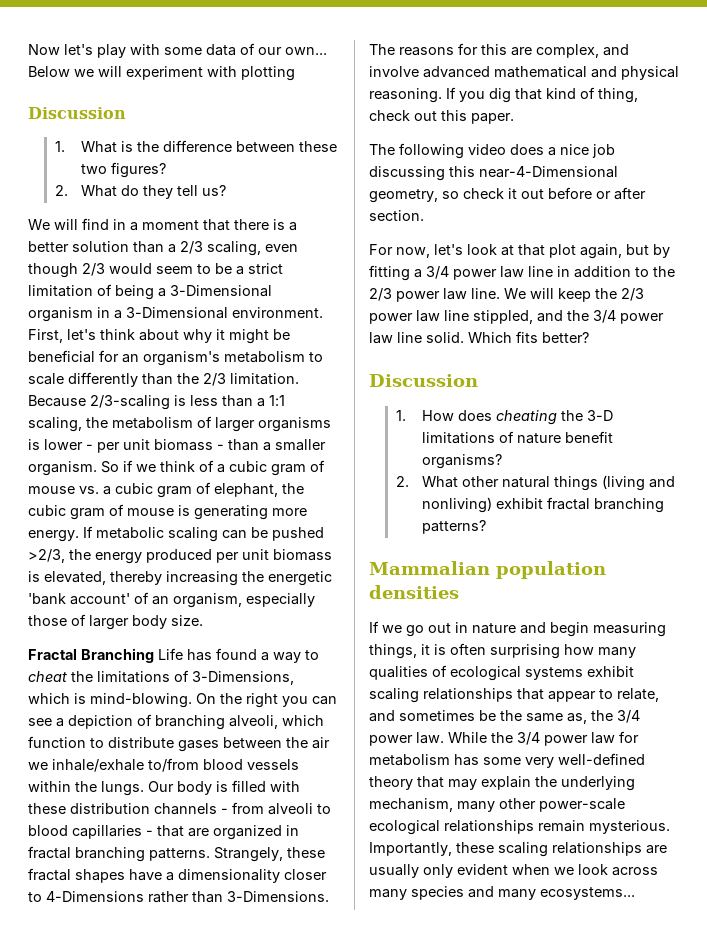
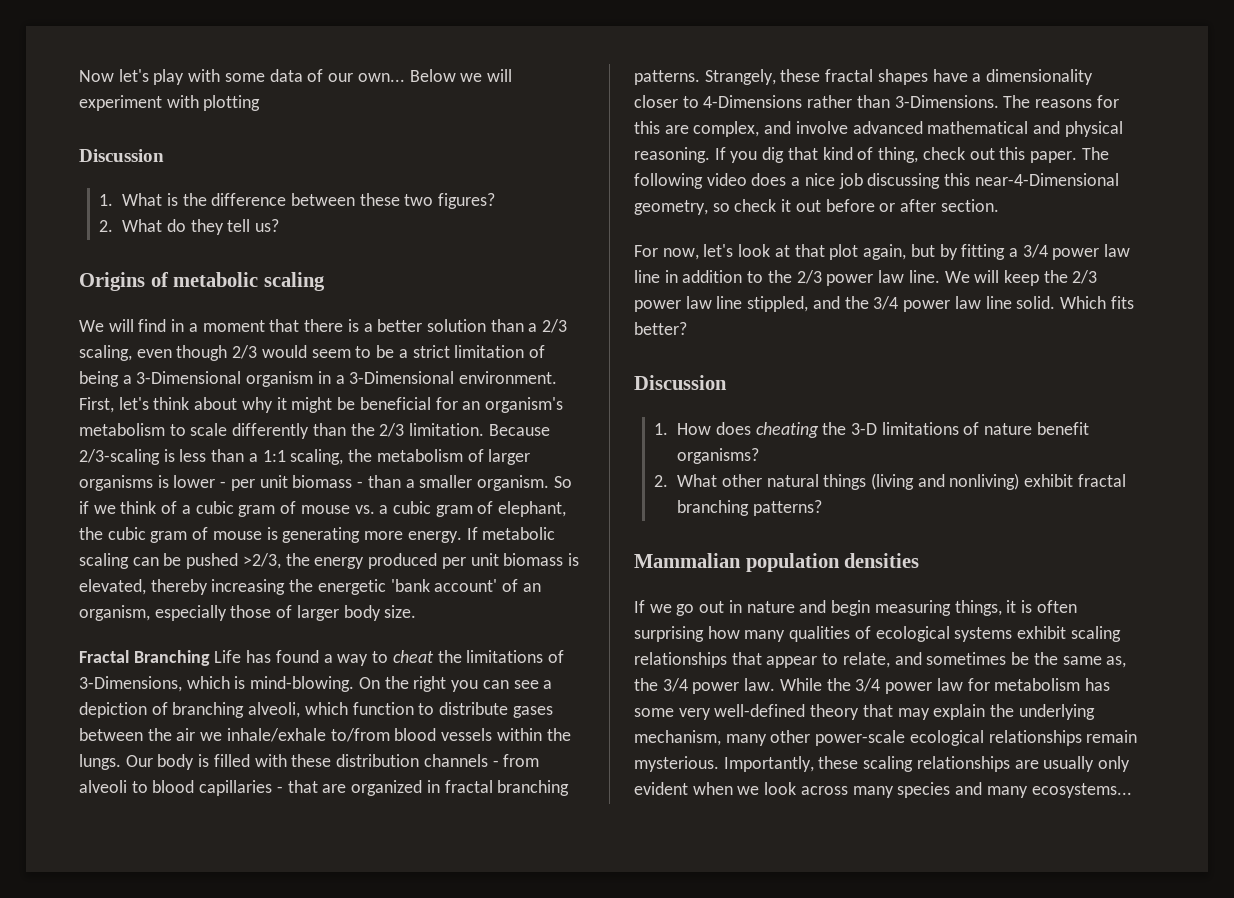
(227, 190) none -> [79,272,325,291] // Origins of metabolic scaling
(514, 118) // -> (1077, 157) none

